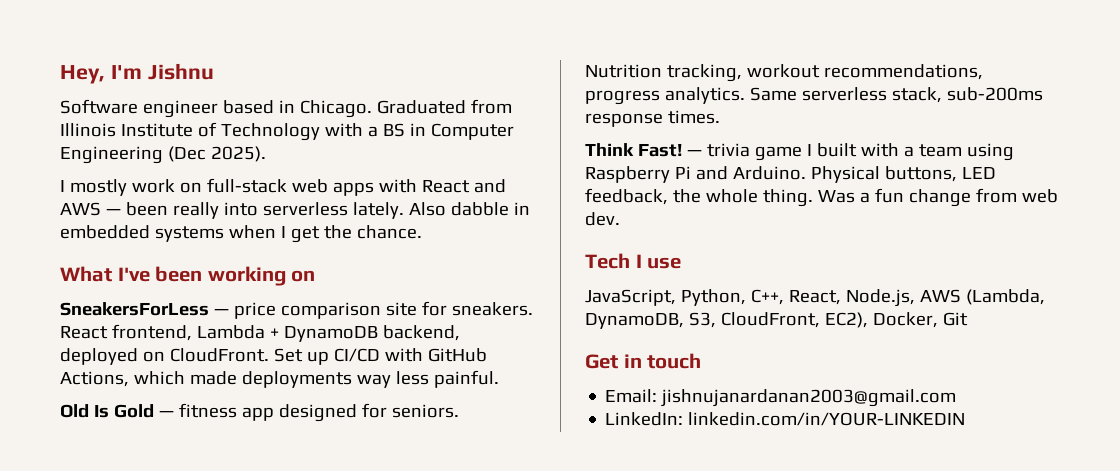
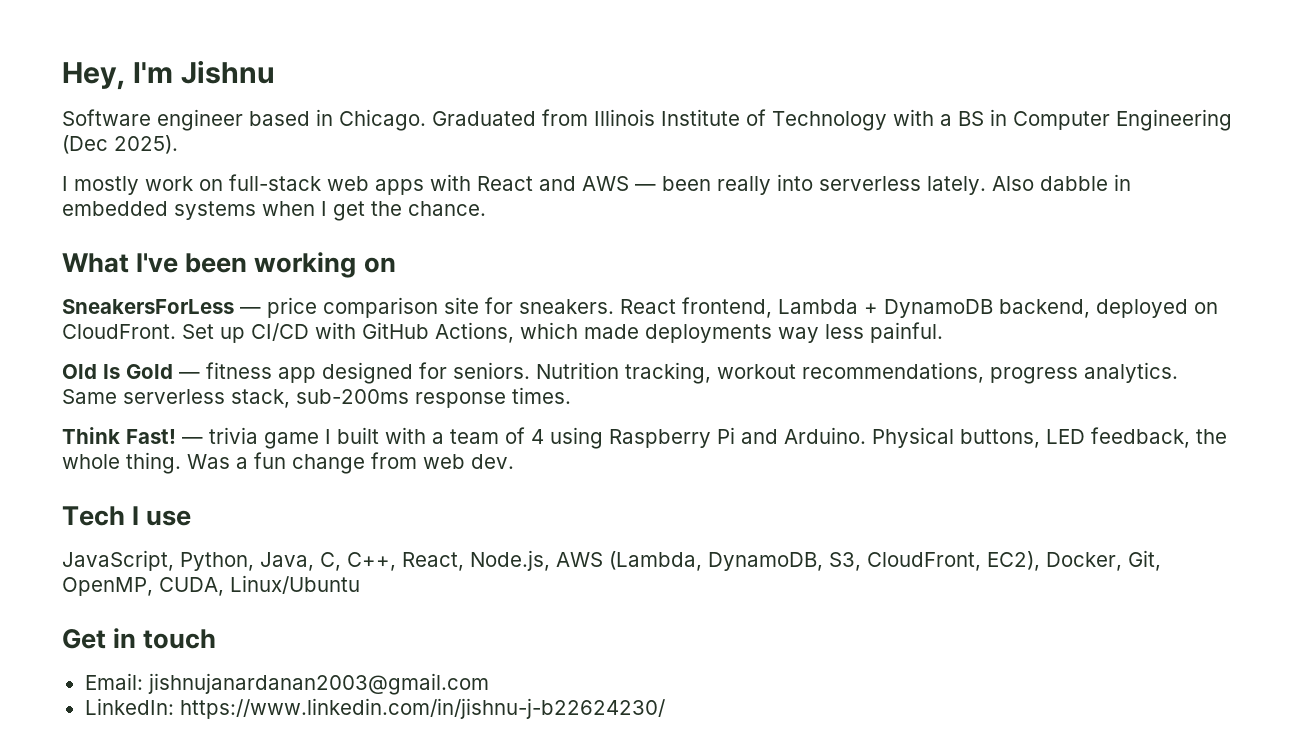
(962, 150) none -> [505,427,544,444] of 4
(746, 297) none -> [260,552,341,571] Java, C,
[942,312,968,326] Git -> [1128,550,1161,571] [62,575,360,596] Git, OpenMP, CUDA, Linux/Ubuntu
[688,412,966,426] linkedin.com/in/YOUR-LINKEDIN -> [179,698,665,719] https://www.linkedin.com/in/jishnu-j-b22624230/

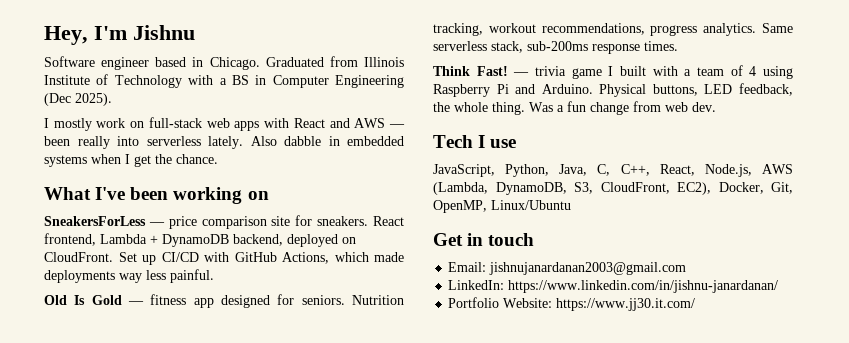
[159,577,224,596] CUDA, -> (487, 206) none
[179,698,665,719] https://www.linkedin.com/in/jishnu-j-b22624230/ -> [508,280,779,293] [448,297,696,311] https://www.linkedin.com/in/jishnu-janardanan/ // Portfolio Website: https://www.jj30.it.com/

